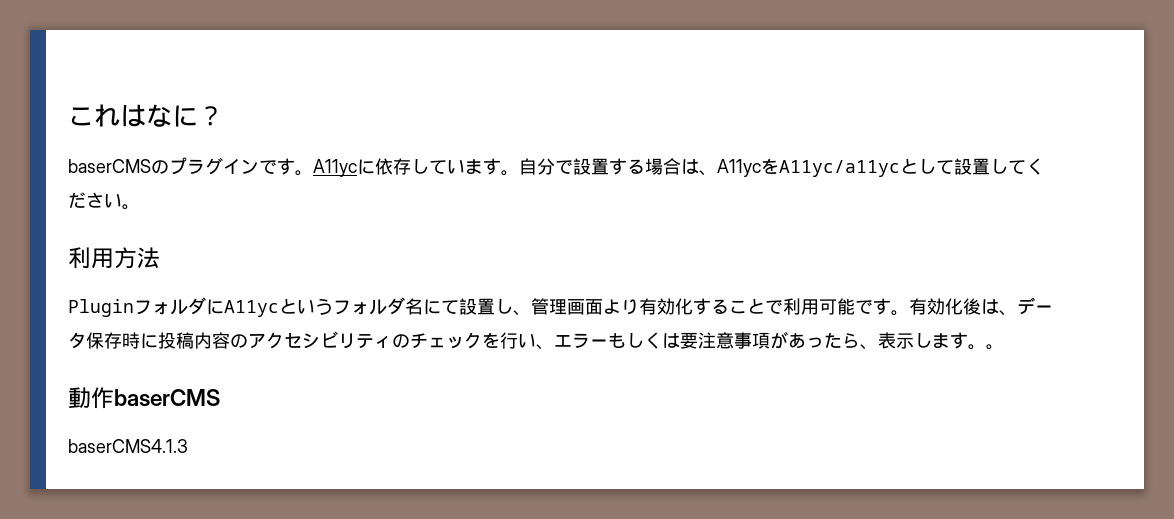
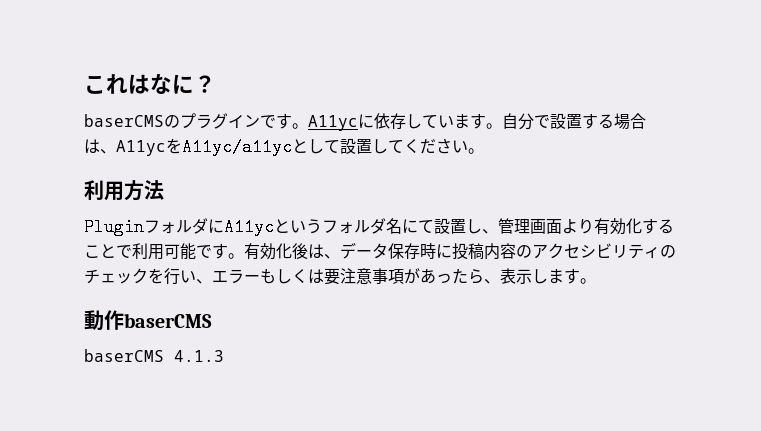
[986,344,1004,350] 。 -> (596, 281) none
[68,439,188,453] baserCMS4.1.3 -> [84,349,224,362] baserCMS 4.1.3

